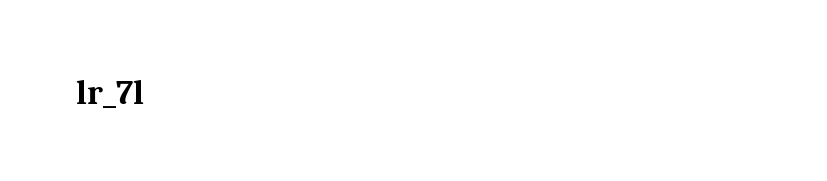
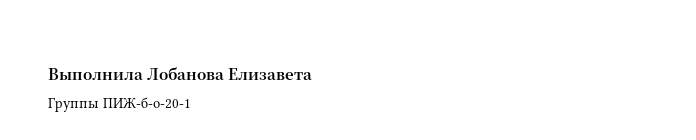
[76,79,144,108] lr_7l -> [48,67,313,80] [48,97,191,112] Выполнила Лобанова Елизавета // Группы ПИЖ-б-о-20-1

